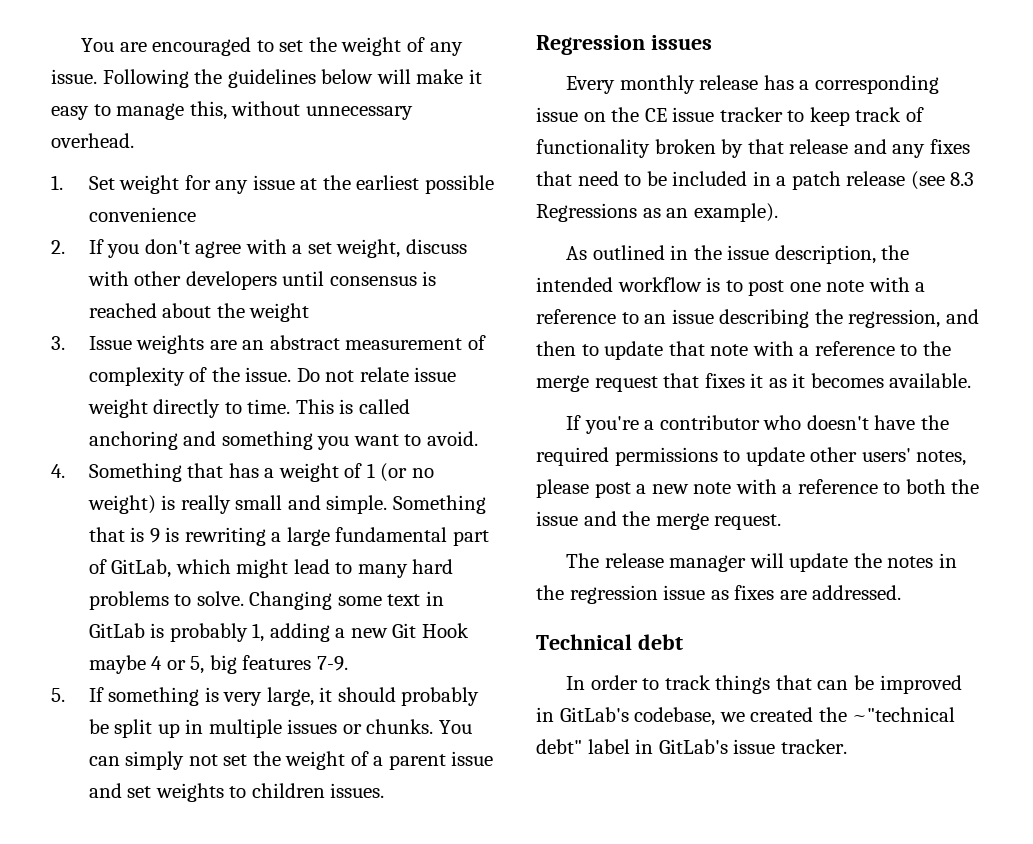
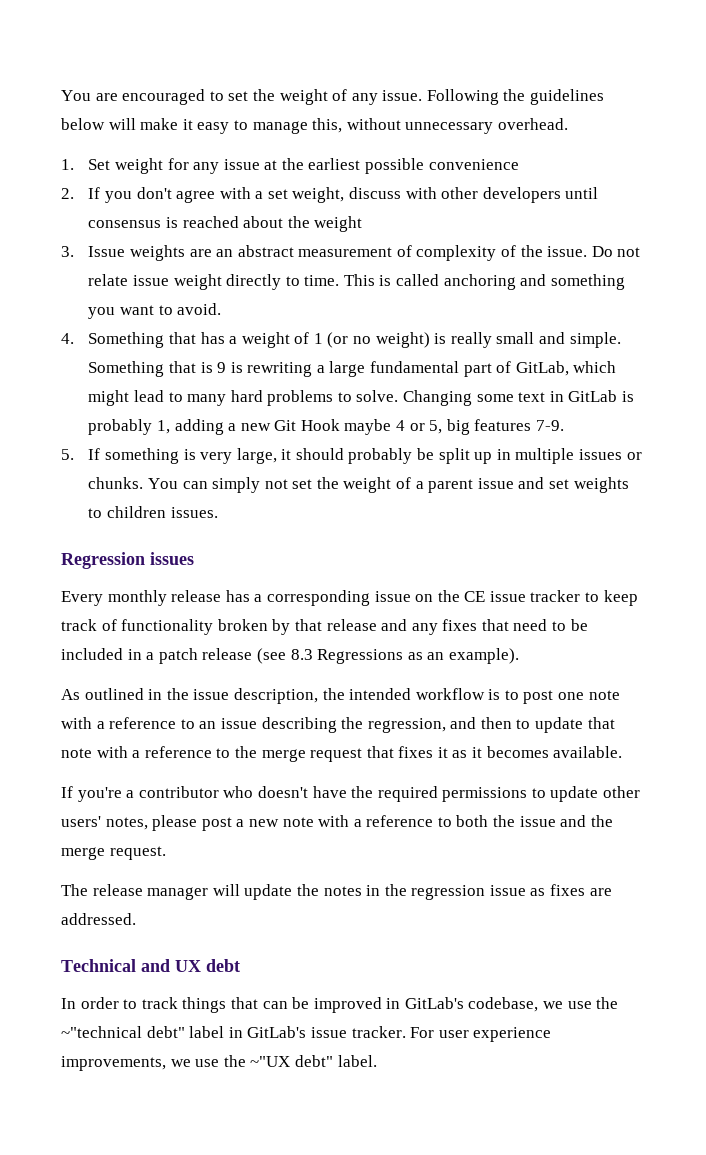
(632, 642) none -> [141,959,201,972] and UX
[750,707,814,722] created -> [567,1001,592,1009] use
(847, 746) none -> [410,1027,552,1042] [61,1055,377,1071] For user experience improvements, we use the ~"UX debt" label.

